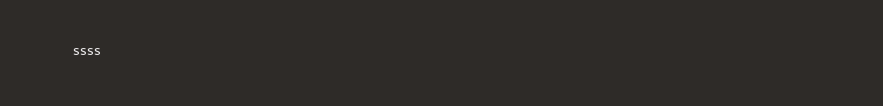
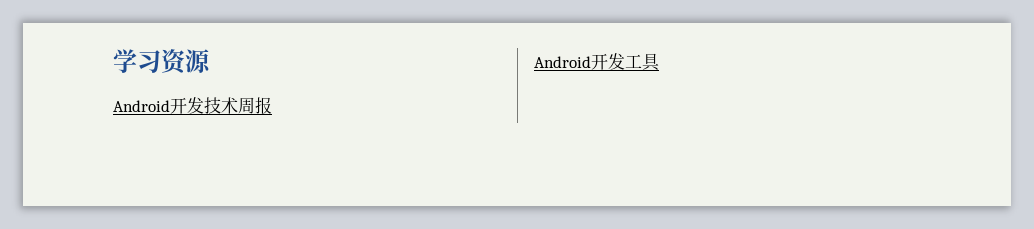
[73,48,101,55] ssss -> [113,49,211,75] [113,97,272,114] [534,53,660,71] 学习资源 // Android开发技术周报 // Android开发工具

